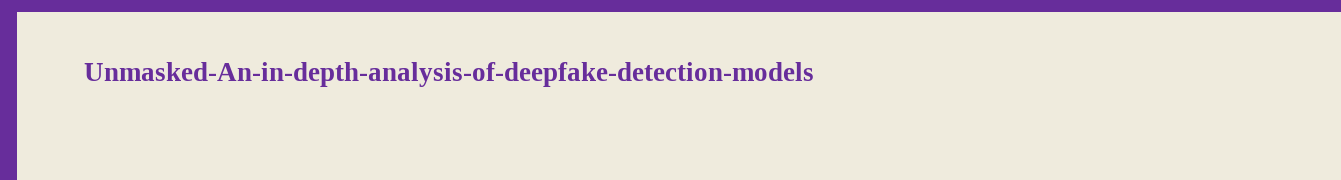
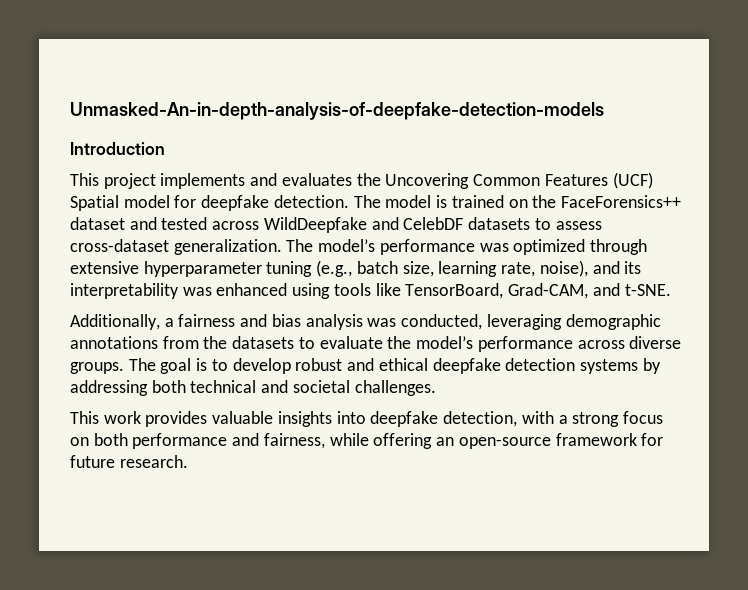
(814, 74) none -> [70,142,165,155] [70,172,653,189] [70,195,681,211] [70,217,602,233] [70,239,648,255] [70,260,642,277] [70,283,671,299] [70,314,661,330] [70,336,682,352] [70,358,661,374] [70,380,436,396] [70,411,663,427] [70,433,664,449] [70,455,188,468] // Introduction // This project implements and evaluates the Uncovering Common Features (UCF) Spatial model for deepfake detection. The model is trained on the FaceForensics++ dataset and tested across WildDeepfake and CelebDF datasets to assess cross-dataset generalization. The model’s performance was optimized through extensive hyperparameter tuning (e.g., batch size, learning rate, noise), and its interpretability was enhanced using tools like TensorBoard, Grad-CAM, and t-SNE. // Additionally, a fairness and bias analysis was conducted, leveraging demographic annotations from the datasets to evaluate the model’s performance across diverse groups. The goal is to develop robust and ethical deepfake detection systems by addressing both technical and societal challenges. // This work provides valuable insights into deepfake detection, with a strong focus on both performance and fairness, while offering an open-source framework for future research.

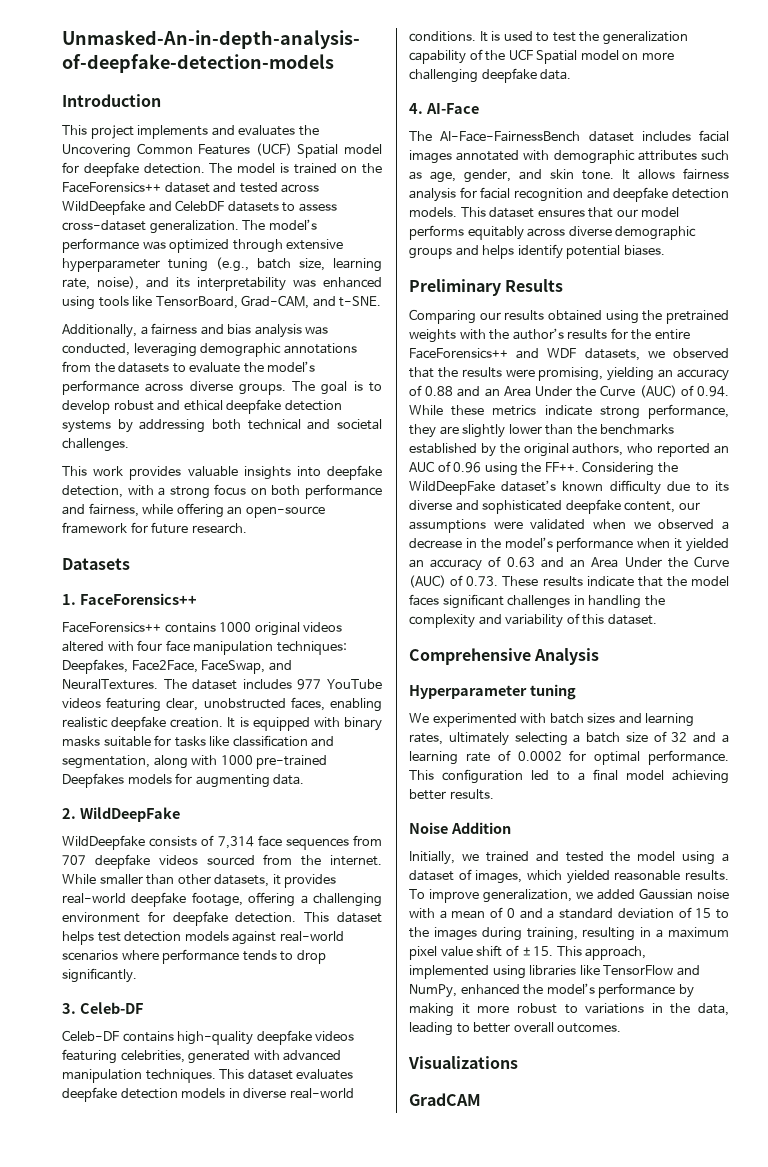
(188, 461) none -> [62,558,130,570] [62,593,197,605] [62,622,343,636] [62,640,347,655] [62,659,292,674] [62,679,382,690] [62,697,382,712] [62,716,382,731] [62,735,335,747] [62,755,328,769] [62,773,305,788] [62,807,180,822] [62,835,382,850] [62,854,383,869] [62,874,337,888] [62,892,382,907] [62,911,382,926] [62,931,344,945] [62,949,326,964] [62,968,137,983] [62,1002,143,1014] [62,1030,355,1045] [62,1049,342,1064] [62,1069,354,1083] [62,1087,354,1102] [409,31,688,45] [409,49,674,64] [409,68,572,83] [409,103,479,114] [409,130,729,142] [409,150,729,164] [409,168,729,183] [409,187,729,202] [409,207,680,218] [409,225,697,240] [409,244,665,259] [409,279,564,296] [409,309,729,324] [409,328,690,343] [409,348,729,361] [409,367,729,381] [409,385,729,398] [409,404,729,419] [409,424,675,438] [409,443,729,457] [409,461,678,476] [409,480,729,495] [409,499,700,514] [409,519,729,533] [409,537,729,552] [409,556,729,571] [409,575,729,588] [409,594,665,609] [409,613,657,628] [409,648,600,665] [409,684,576,700] [409,713,695,727] [409,731,729,746] [409,750,729,765] [409,769,729,784] [409,789,494,800] [409,822,511,834] [409,851,729,865] [409,869,729,884] [409,888,729,903] [409,907,729,919] [409,927,729,941] [409,945,647,960] [409,965,700,979] [409,983,694,998] [409,1003,729,1017] [409,1022,622,1036] [408,1056,518,1069] [409,1093,481,1106] // Datasets // 1. FaceForensics++ // FaceForensics++ contains 1000 original videos altered with four face manipulation techniques: Deepfakes, Face2Face, FaceSwap, and NeuralTextures. The dataset includes 977 YouTube videos featuring clear, unobstructed faces, enabling realistic deepfake creation. It is equipped with binary masks suitable for tasks like classification and segmentation, along with 1000 pre-trained Deepfakes models for augmenting data. // 2. WildDeepFake // WildDeepfake consists of 7,314 face sequences from 707 deepfake videos sourced from the internet. While smaller than other datasets, it provides real-world deepfake footage, offering a challenging environment for deepfake detection. This dataset helps test detection models against real-world scenarios where performance tends to drop significantly. // 3. Celeb-DF // Celeb-DF contains high-quality deepfake videos featuring celebrities, generated with advanced manipulation techniques. This dataset evaluates deepfake detection models in diverse real-world conditions. It is used to test the generalization capability of the UCF Spatial model on more challenging deepfake data. // 4. AI-Face // The AI-Face-FairnessBench dataset includes facial images annotated with demographic attributes such as age, gender, and skin tone. It allows fairness analysis for facial recognition and deepfake detection models. This dataset ensures that our model performs equitably across diverse demographic groups and helps identify potential biases. // Preliminary Results // Comparing our results obtained using the pretrained weights with the author’s results for the entire FaceForensics++ and WDF datasets, we observed that the results were promising, yielding an accuracy of 0.88 and an Area Under the Curve (AUC) of 0.94. While these metrics indicate strong performance, they are slightly lower than the benchmarks established by the original authors, who reported an AUC of 0.96 using the FF++. Considering the WildDeepFake dataset’s known difficulty due to its diverse and sophisticated deepfake content, our assumptions were validated when we observed a decrease in the model’s performance when it yielded an accuracy of 0.63 and an Area Under the Curve (AUC) of 0.73. These results indicate that the model faces significant challenges in handling the complexity and variability of this dataset. // Comprehensive Analysis // Hyperparameter tuning // We experimented with batch sizes and learning rates, ultimately selecting a batch size of 32 and a learning rate of 0.0002 for optimal performance. This configuration led to a final model achieving better results. // Noise Addition // Initially, we trained and tested the model using a dataset of images, which yielded reasonable results. To improve generalization, we added Gaussian noise with a mean of 0 and a standard deviation of 15 to the images during training, resulting in a maximum pixel value shift of ±15. This approach, implemented using libraries like TensorFlow and NumPy, enhanced the model’s performance by making it more robust to variations in the data, leading to better overall outcomes. // Visualizations // GradCAM

